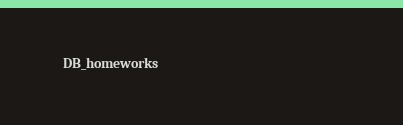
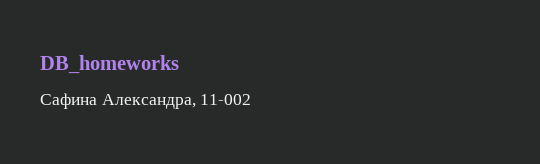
(158, 63) none -> [40,93,252,109] // Сафина Александра, 11-002

